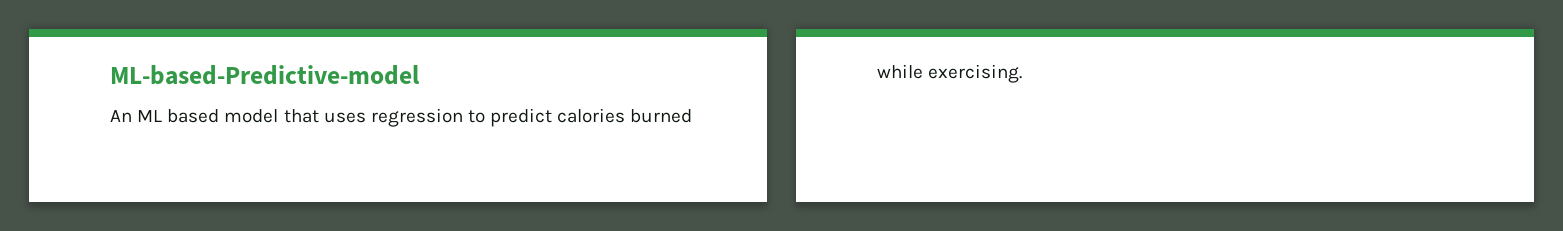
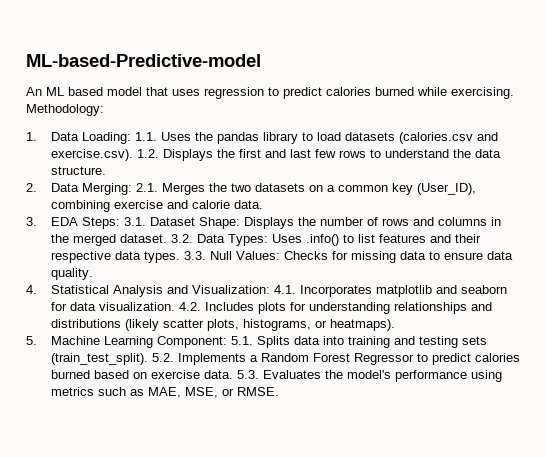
(1023, 73) none -> [26,104,104,116] [26,132,498,144] [50,149,501,161] [50,166,106,175] [26,183,476,195] [50,200,263,212] [26,217,501,229] [50,234,481,246] [50,251,513,263] [50,268,93,280] [26,285,507,297] [50,302,492,314] [50,319,395,331] [26,336,487,348] [50,353,520,365] [50,370,502,382] [50,387,279,398] Methodology: // 1. Data Loading: 1.1. Uses the pandas library to load datasets (calories.csv and exercise.csv). 1.2. Displays the first and last few rows to understand the data structure. // 2. Data Merging: 2.1. Merges the two datasets on a common key (User_ID), combining exercise and calorie data. // 3. EDA Steps: 3.1. Dataset Shape: Displays the number of rows and columns in the merged dataset. 3.2. Data Types: Uses .info() to list features and their respective data types. 3.3. Null Values: Checks for missing data to ensure data quality. // 4. Statistical Analysis and Visualization: 4.1. Incorporates matplotlib and seaborn for data visualization. 4.2. Includes plots for understanding relationships and distributions (likely scatter plots, histograms, or heatmaps). // 5. Machine Learning Component: 5.1. Splits data into training and testing sets (train_test_split). 5.2. Implements a Random Forest Regressor to predict calories burned based on exercise data. 5.3. Evaluates the model's performance using metrics such as MAE, MSE, or RMSE.

